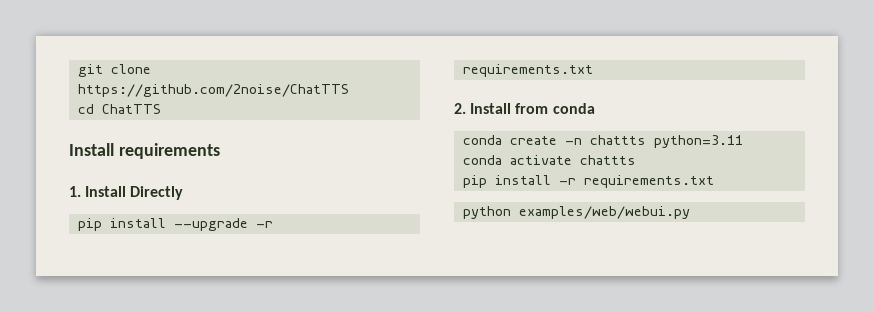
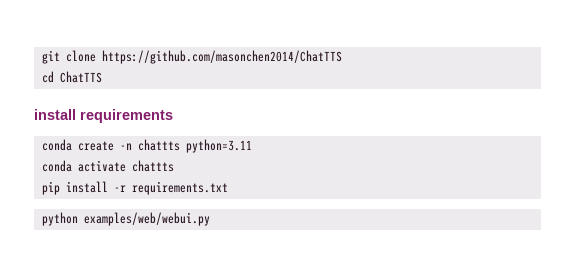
[78,84,350,97] https://github.com/2noise/ChatTTS -> [101,50,342,64] https://github.com/masonchen2014/ChatTTS
[69,143,114,156] Install -> [34,109,76,120] install
[69,186,184,200] [78,218,274,231] [463,64,594,77] [454,103,595,114] // 1. Install Directly // pip install --upgrade -r requirements.txt // 2. Install from conda -> (173, 116) none

